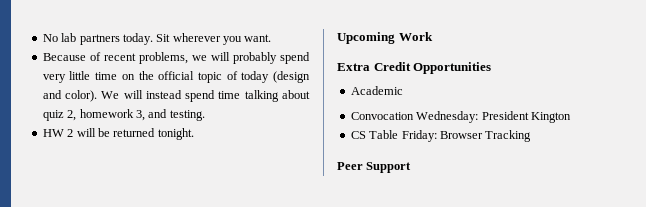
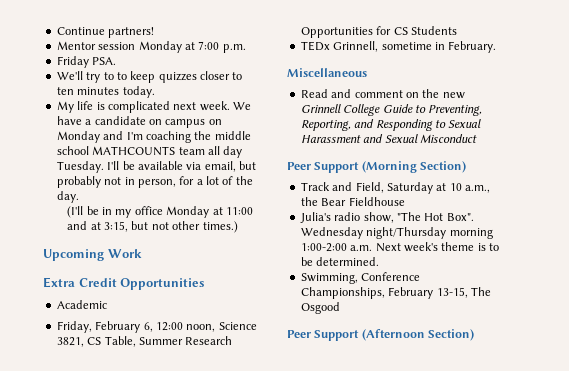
[42,33,272,45] [42,52,310,64] [42,71,311,83] [42,90,310,102] [42,109,205,121] [42,128,194,140] No lab partners today. Sit wherever you want. // Because of recent problems, we will probably spend very little time on the official topic of today (design and color). We will instead spend time talking about quiz 2, homework 3, and testing. // HW 2 will be returned tonight. -> [56,27,155,38] [56,41,246,53] [56,56,117,68] [56,71,243,83] [56,86,155,98] [56,101,251,113] [56,116,222,128] [56,131,251,143] [56,146,243,158] [56,161,256,173] [56,176,253,188] [56,191,79,203] [67,206,253,218] [67,221,238,233] Continue partners! // Mentor session Monday at 7:00 p.m. // Friday PSA. // We'll try to to keep quizzes closer to ten minutes today. // My life is complicated next week. We have a candidate on campus on Monday and I'm coaching the middle school MATHCOUNTS team all day Tuesday. I'll be available via email, but probably not in person, for a lot of the day. // (I'll be in my office Monday at 11:00 and at 3:15, but not other times.)
[350,111,571,123] [350,130,532,142] [337,162,412,173] Convocation Wednesday: President Kington // CS Table Friday: Browser Tracking // Peer Support -> [56,321,257,333] [56,336,233,347] [300,26,457,38] [300,41,497,53] [287,68,367,77] [300,89,465,99] [300,104,483,116] [300,119,482,131] [300,134,477,143] [287,161,467,173] [300,182,490,194] [300,197,405,206] [299,212,474,223] [300,227,493,239] [300,242,499,252] [300,257,380,266] [300,272,421,284] [300,287,491,299] [300,302,340,314] [287,329,475,341] Friday, February 6, 12:00 noon, Science 3821, CS Table, Summer Research Opportunities for CS Students // TEDx Grinnell, sometime in February. // Miscellaneous // Read and comment on the new Grinnell College Guide to Preventing, Reporting, and Responding to Sexual Harassment and Sexual Misconduct // Peer Support (Morning Section) // Track and Field, Saturday at 10 a.m., the Bear Fieldhouse // Julia's radio show, "The Hot Box". Wednesday night/Thursday morning 1:00-2:00 a.m. Next week's theme is to be determined. // Swimming, Conference Championships, February 13-15, The Osgood // Peer Support (Afternoon Section)

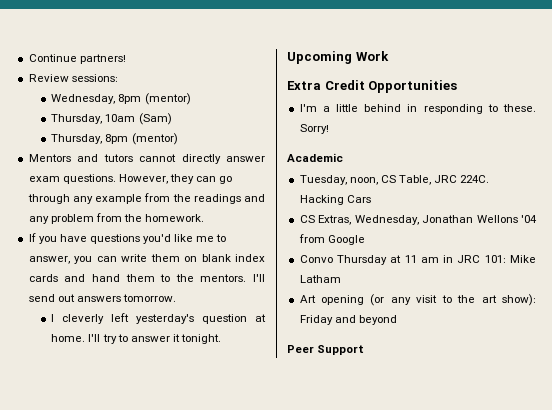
[56,41,246,53] [56,56,117,68] [56,71,243,83] [56,86,155,98] [56,101,251,113] [56,116,222,128] [56,131,251,143] [56,146,243,158] [56,161,256,173] [56,176,253,188] [56,191,79,203] [67,206,253,218] [67,221,238,233] Mentor session Monday at 7:00 p.m. // Friday PSA. // We'll try to to keep quizzes closer to ten minutes today. // My life is complicated next week. We have a candidate on campus on Monday and I'm coaching the middle school MATHCOUNTS team all day Tuesday. I'll be available via email, but probably not in person, for a lot of the day. // (I'll be in my office Monday at 11:00 and at 3:15, but not other times.) -> [28,74,118,82] [51,93,191,105] [51,113,172,125] [51,133,178,145] [28,154,265,164] [28,174,233,184] [27,193,265,204] [28,213,205,224] [28,233,227,244] [28,254,265,264] [28,274,265,282] [28,294,176,302] [51,313,266,324] [51,334,221,344] Review sessions: // Wednesday, 8pm (mentor) // Thursday, 10am (Sam) // Thursday, 8pm (mentor) // Mentors and tutors cannot directly answer exam questions. However, they can go through any example from the readings and any problem from the homework. // If you have questions you'd like me to answer, you can write them on blank index cards and hand them to the mentors. I'll send out answers tomorrow. // I cleverly left yesterday's question at home. I'll try to answer it tonight.
[56,300,107,309] [56,321,257,333] [56,336,233,347] [300,26,457,38] [300,41,497,53] [287,68,367,77] [300,89,465,99] [300,104,483,116] [300,119,482,131] [300,134,477,143] [287,161,467,173] [300,182,490,194] [300,197,405,206] [299,212,474,223] [300,227,493,239] [300,242,499,252] [300,257,380,266] [300,272,421,284] [300,287,491,299] [300,302,340,314] [287,329,475,341] Academic // Friday, February 6, 12:00 noon, Science 3821, CS Table, Summer Research Opportunities for CS Students // TEDx Grinnell, sometime in February. // Miscellaneous // Read and comment on the new Grinnell College Guide to Preventing, Reporting, and Responding to Sexual Harassment and Sexual Misconduct // Peer Support (Morning Section) // Track and Field, Saturday at 10 a.m., the Bear Fieldhouse // Julia's radio show, "The Hot Box". Wednesday night/Thursday morning 1:00-2:00 a.m. Next week's theme is to be determined. // Swimming, Conference Championships, February 13-15, The Osgood // Peer Support (Afternoon Section) -> [299,104,536,114] [299,124,329,134] [287,153,343,162] [299,175,490,185] [299,195,371,205] [299,215,537,225] [298,234,365,245] [299,255,536,265] [299,275,341,283] [299,294,536,306] [299,315,397,325] [287,345,365,355] I'm a little behind in responding to these. Sorry! // Academic // Tuesday, noon, CS Table, JRC 224C. Hacking Cars // CS Extras, Wednesday, Jonathan Wellons '04 from Google // Convo Thursday at 11 am in JRC 101: Mike Latham // Art opening (or any visit to the art show): Friday and beyond // Peer Support

